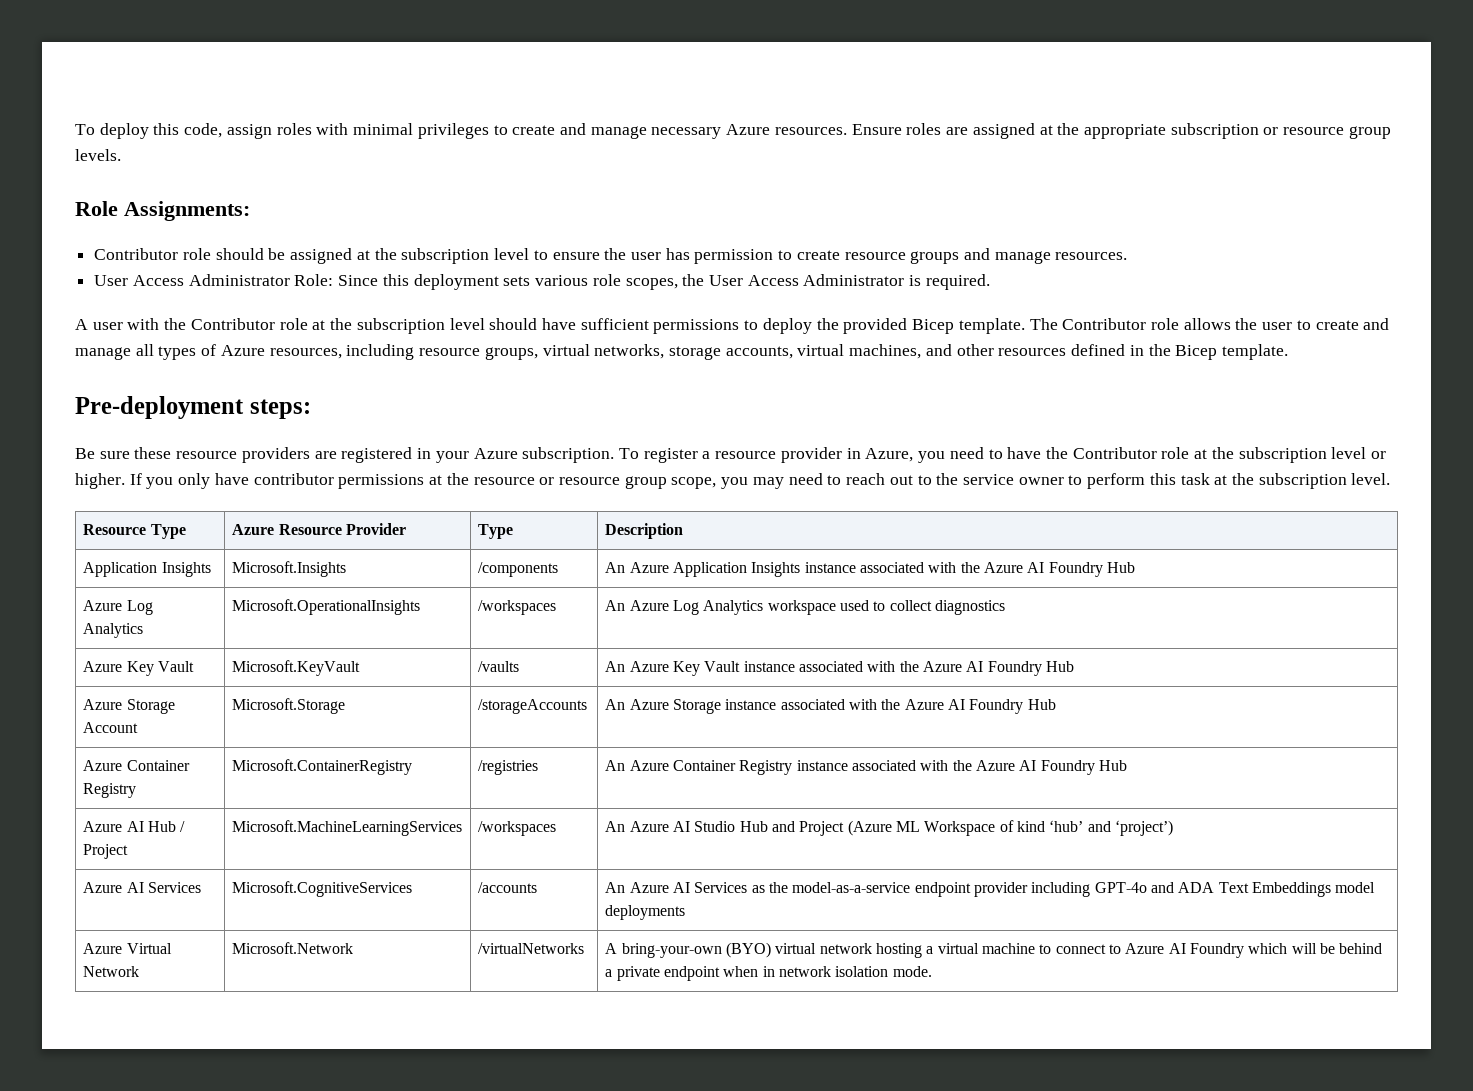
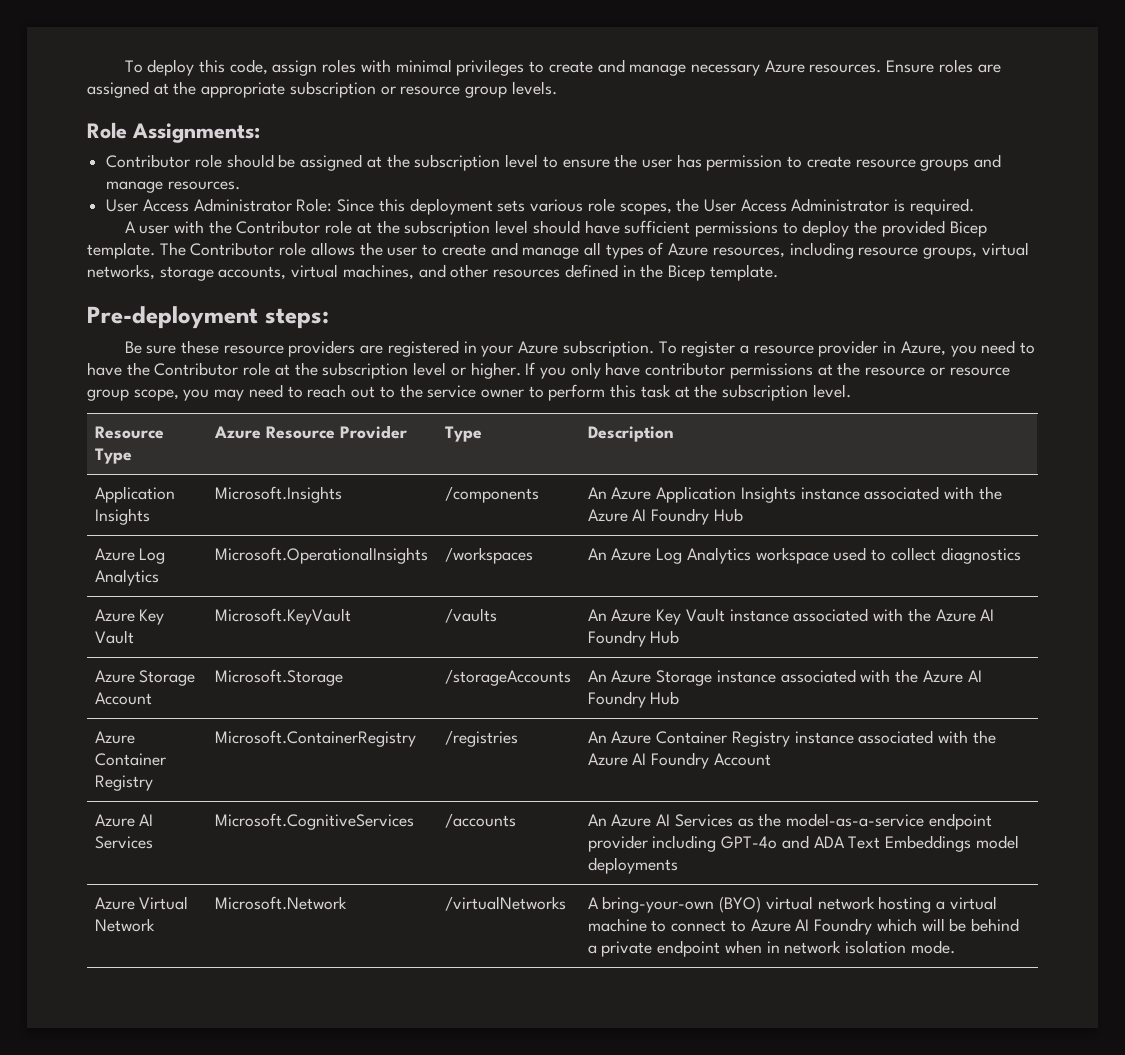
[1098,760,1127,771] [83,821,186,832] [83,844,129,859] [232,820,463,836] [478,821,557,836] [605,820,1173,836] Hub // Azure AI Hub / Project | Microsoft.MachineLearningServices | /workspaces | An Azure AI Studio Hub and Project (Azure ML Workspace of kind ‘hub’ and ‘project’) -> [713,753,771,766] Account

